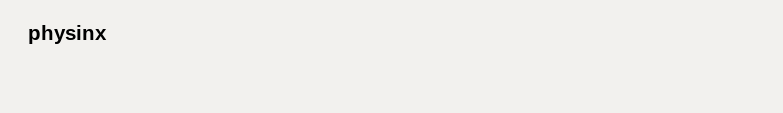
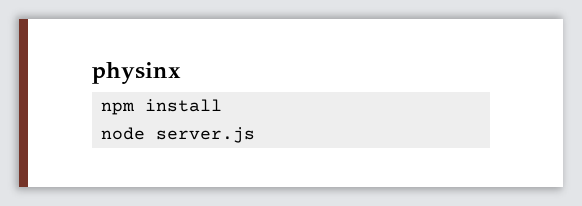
(107, 34) none -> [101,99,222,115] [101,127,255,143] // npm install // node server.js

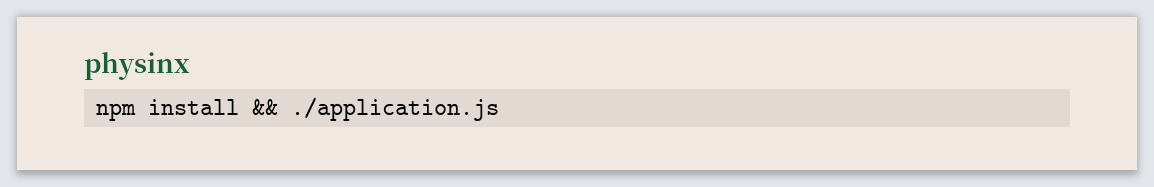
[101,127,255,143] // node server.js -> [252,97,500,121] && ./application.js

